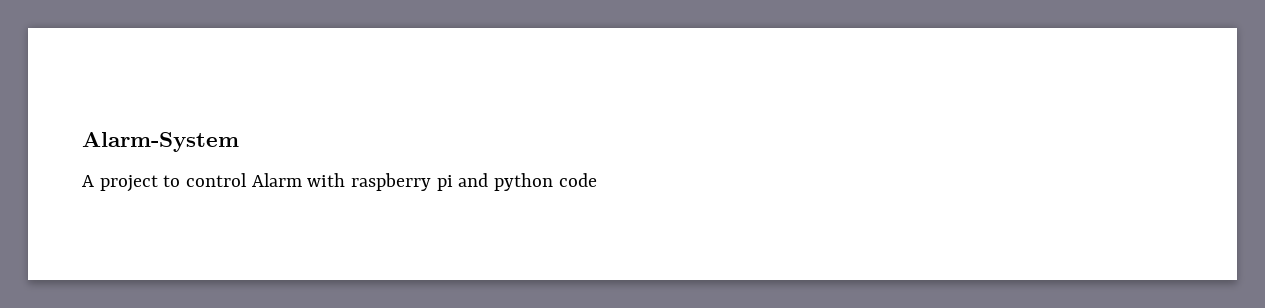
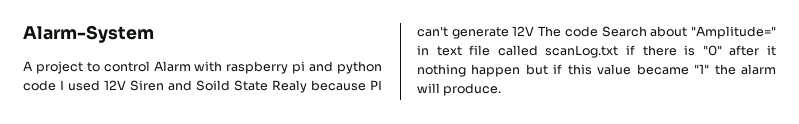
(597, 180) none -> [60,80,382,93] [417,26,776,39] [417,45,777,58] [417,64,777,77] [417,83,502,96] I used 12V Siren and Soild State Realy because PI can't generate 12V The code Search about "Amplitude=" in text file called scanLog.txt if there is "0" after it nothing happen but if this value became "1" the alarm will produce.

